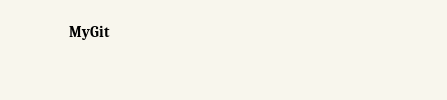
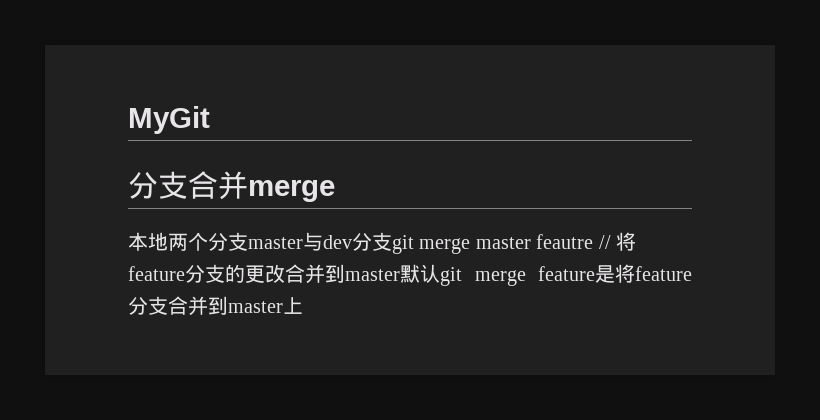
(110, 32) none -> [128,171,335,202] [128,232,636,254] [128,264,692,286] [128,296,303,316] // 分支合并merge // 本地两个分支master与dev分支git merge master feautre // 将feature分支的更改合并到master默认git merge feature是将feature分支合并到master上

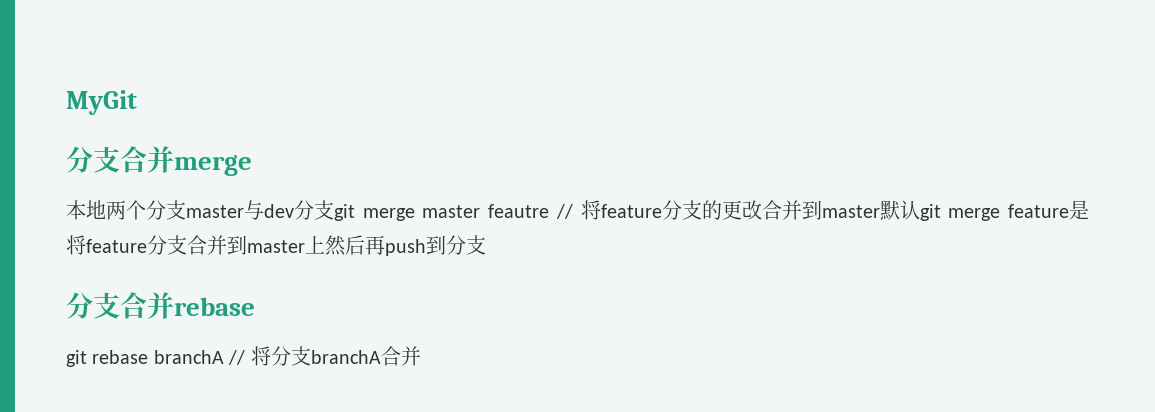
(303, 305) none -> [325,235,486,256] [66,292,255,319] [66,346,421,367] 然后再push到分支 // 分支合并rebase // git rebase branchA // 将分支branchA合并

